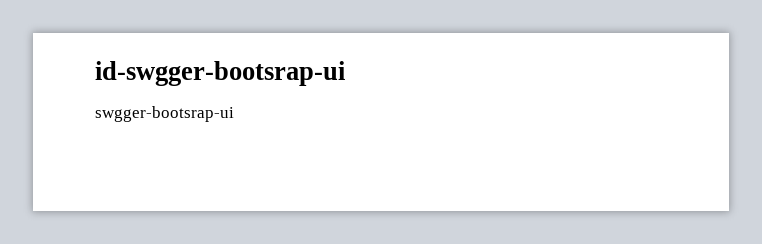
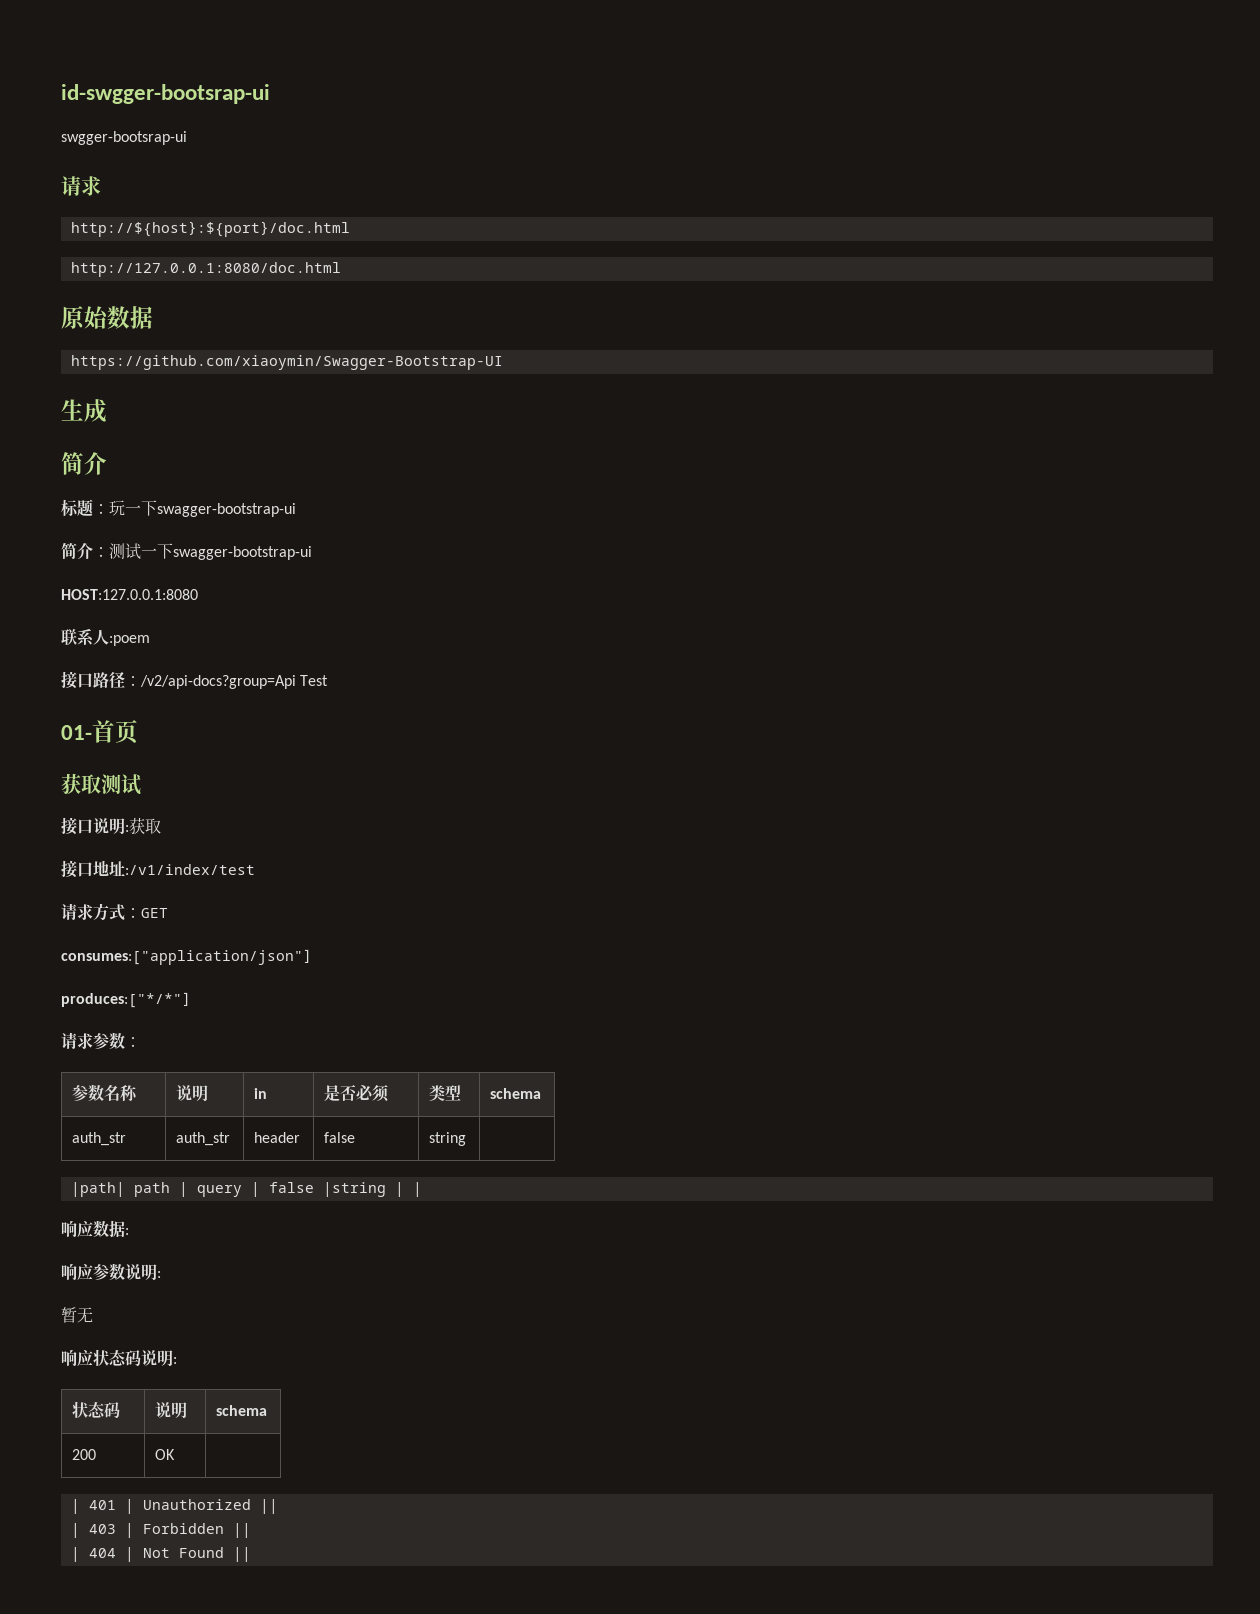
(234, 114) none -> [61,176,101,196] [70,221,350,237] [70,262,341,277] [61,306,153,329] [70,355,503,370] [61,399,107,423] [61,452,107,475] [61,499,296,517] [61,542,312,560] [61,589,198,600] [61,628,150,646] [61,671,329,689] [61,720,138,744] [61,773,141,795] [61,817,161,835] [61,860,255,878] [61,903,168,921] [61,949,312,965] [61,992,191,1008] [61,1032,141,1050] [72,1084,139,1102] [176,1085,209,1101] [254,1088,268,1099] [324,1084,390,1102] [429,1085,462,1102] [490,1088,542,1099] [72,1132,127,1146] [176,1132,231,1146] [254,1132,301,1143] [324,1132,356,1143] [429,1132,467,1146] [70,1182,422,1197] [61,1220,129,1238] [61,1263,161,1281] [61,1307,93,1323] [61,1349,177,1367] [72,1401,121,1418] [155,1402,188,1418] [216,1405,268,1416] [72,1449,97,1460] [155,1449,176,1460] [70,1499,278,1514] [70,1523,251,1538] [70,1547,251,1562] // 请求 // http://${host}:${port}/doc.html // http://127.0.0.1:8080/doc.html // 原始数据 // https://github.com/xiaoymin/Swagger-Bootstrap-UI // 生成 // 简介 // 标题：玩一下swagger-bootstrap-ui // 简介：测试一下swagger-bootstrap-ui // HOST:127.0.0.1:8080 // 联系人:poem // 接口路径：/v2/api-docs?group=Api Test // 01-首页 // 获取测试 // 接口说明:获取 // 接口地址:/v1/index/test // 请求方式：GET // consumes:["application/json"] // produces:["*/*"] // 请求参数： // 参数名称 | 说明 | in | 是否必须 | 类型 | schema // auth_str | auth_str | header | false | string | // |path| path | query | false |string | | // 响应数据: // 响应参数说明: // 暂无 // 响应状态码说明: // 状态码 | 说明 | schema // 200 | OK | // | 401 | Unauthorized || // | 403 | Forbidden || // | 404 | Not Found ||

